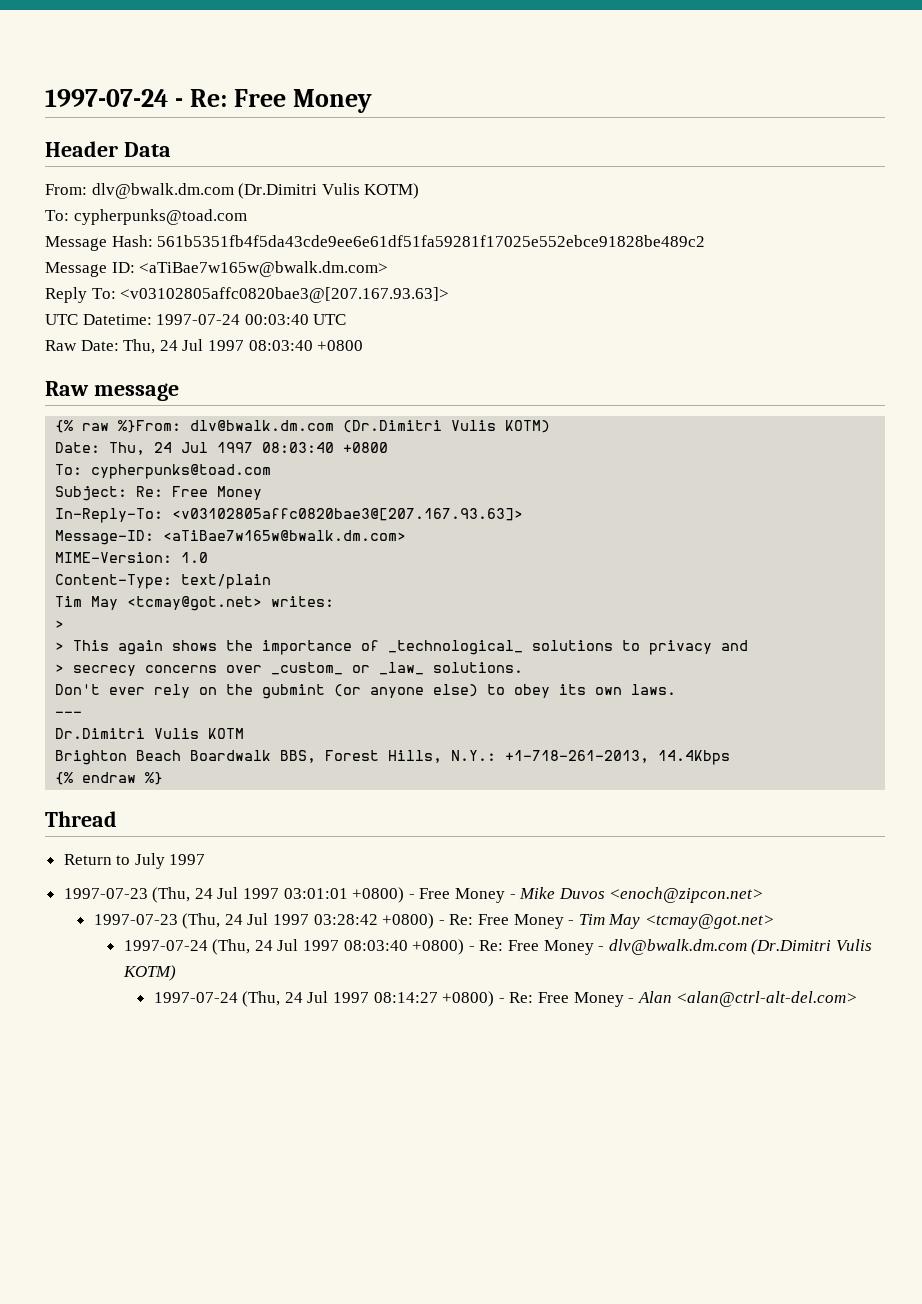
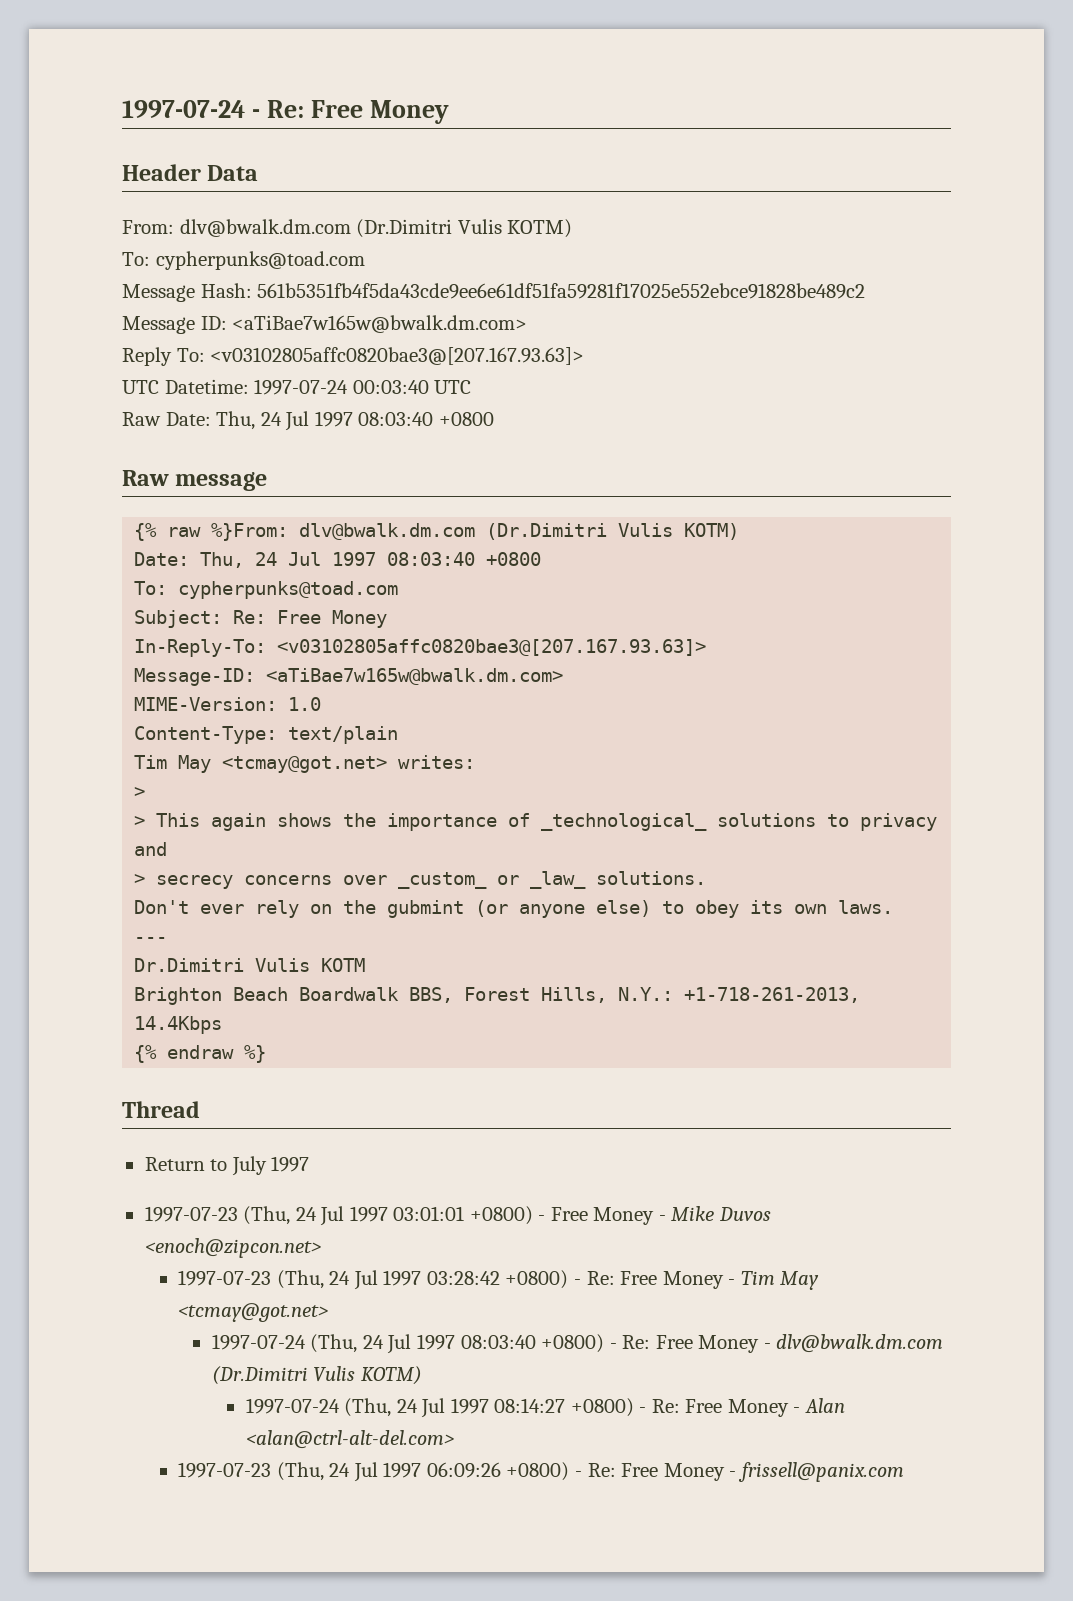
(858, 999) none -> [178,1462,904,1482] // 1997-07-23 (Thu, 24 Jul 1997 06:09:26 +0800) - Re: Free Money - frissell@panix.com

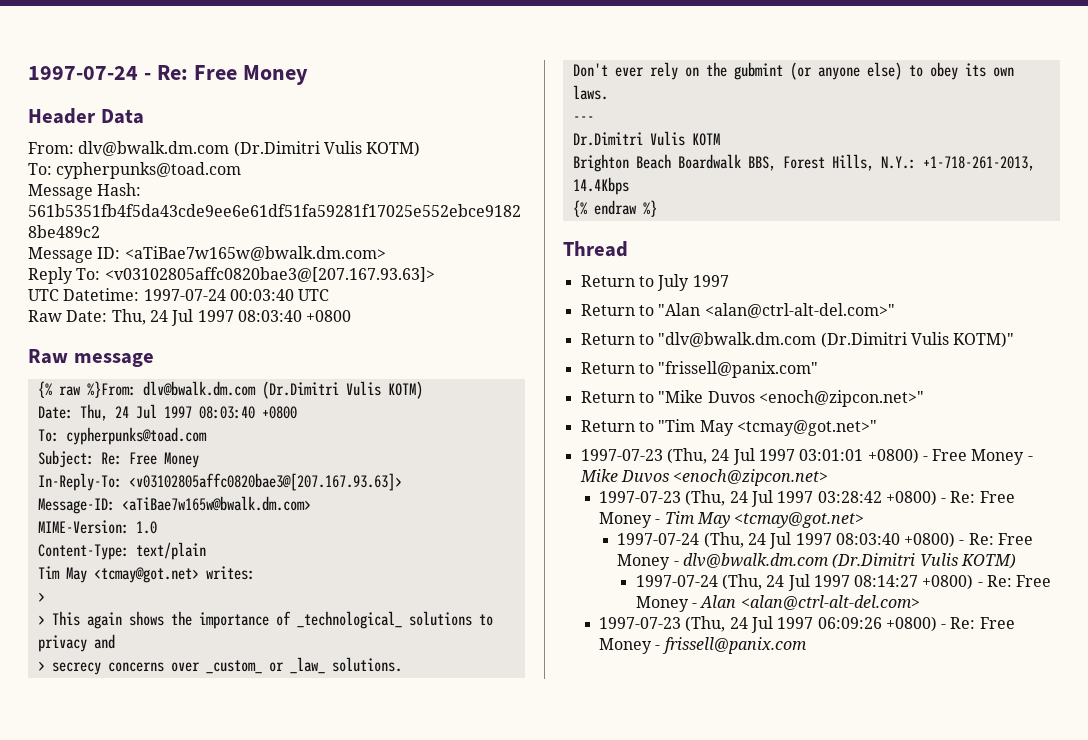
(310, 1164) none -> [580,303,895,318] [580,332,1015,348] [580,361,819,378] [580,390,924,407] [580,419,877,436] // Return to "Alan <alan@ctrl-alt-del.com>" // Return to "dlv@bwalk.dm.com (Dr.Dimitri Vulis KOTM)" // Return to "frissell@panix.com" // Return to "Mike Duvos <enoch@zipcon.net>" // Return to "Tim May <tcmay@got.net>"

